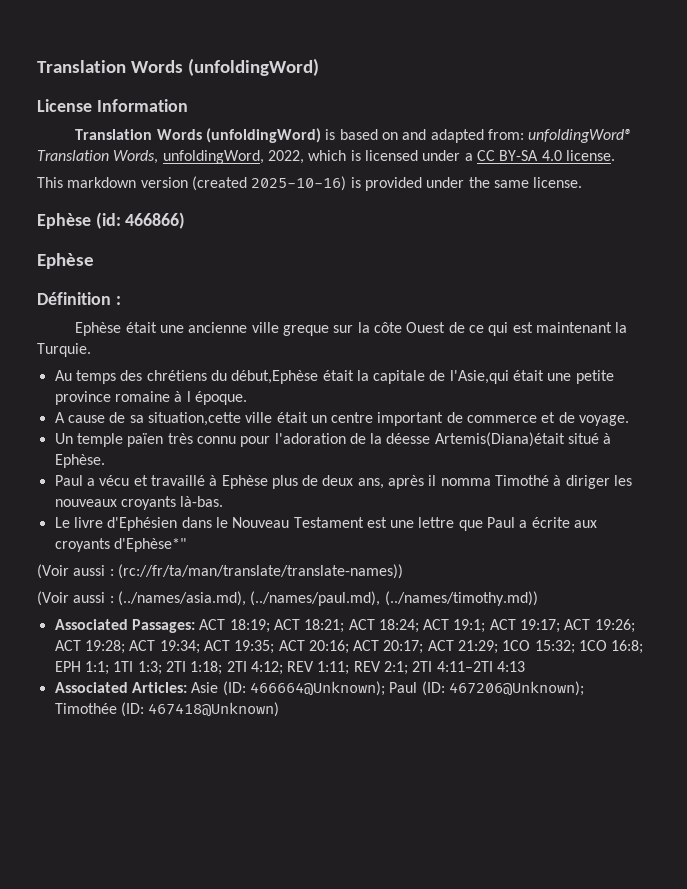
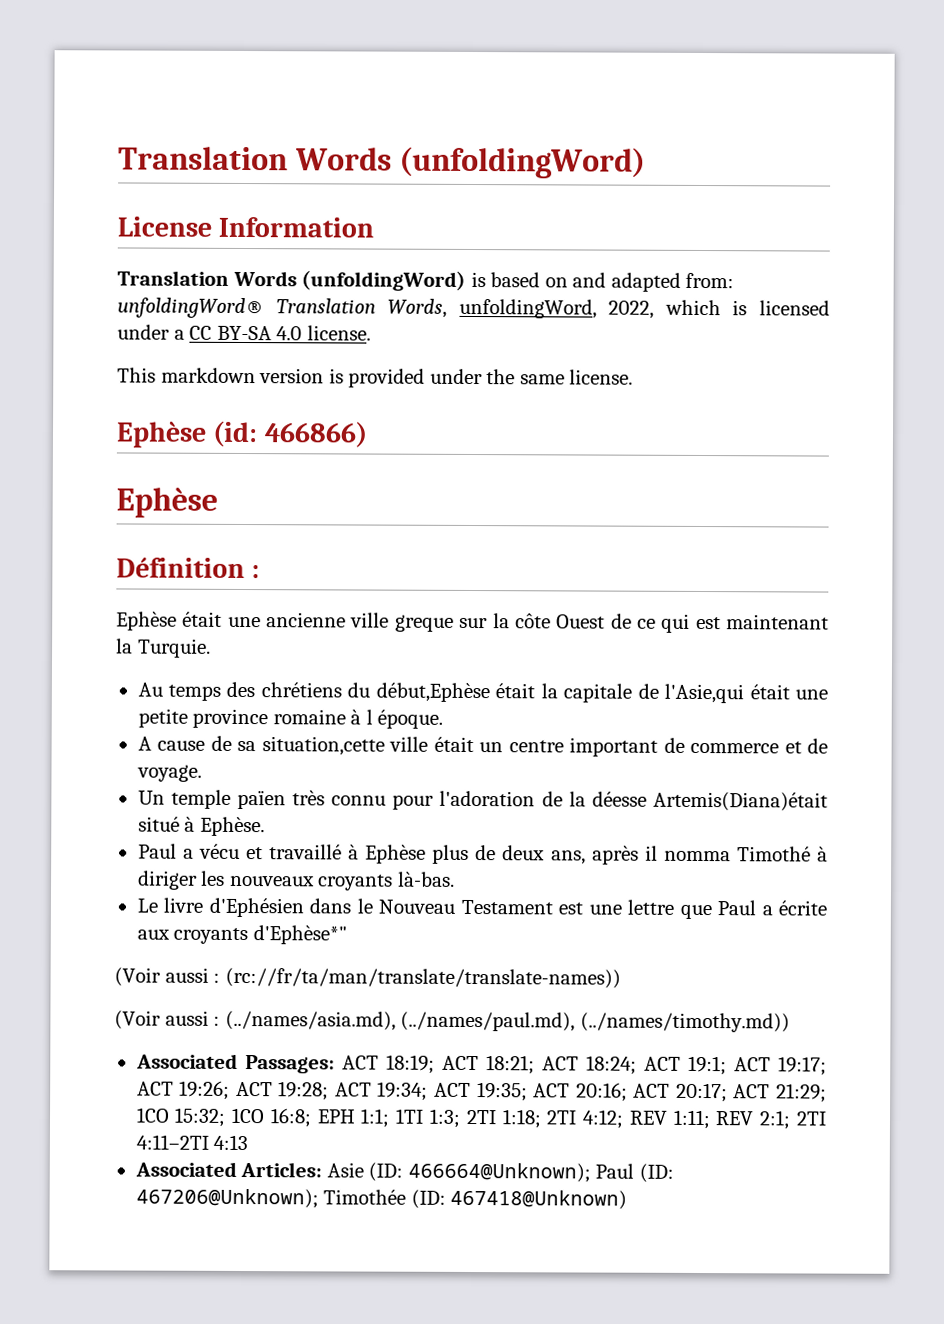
[191,176,347,191] (created 2025-10-16) -> (325, 376) none

